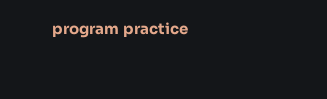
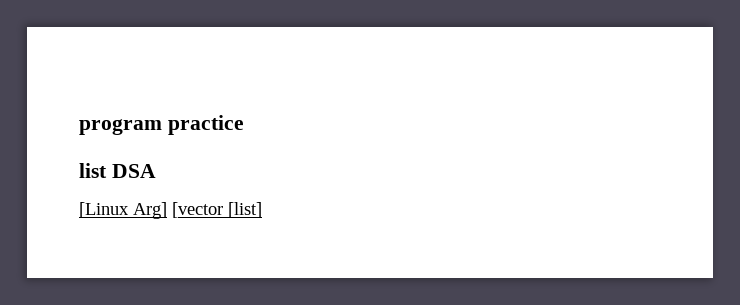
(189, 29) none -> [79,163,156,178] [79,202,262,219] // list DSA // [Linux Arg] [vector [list]

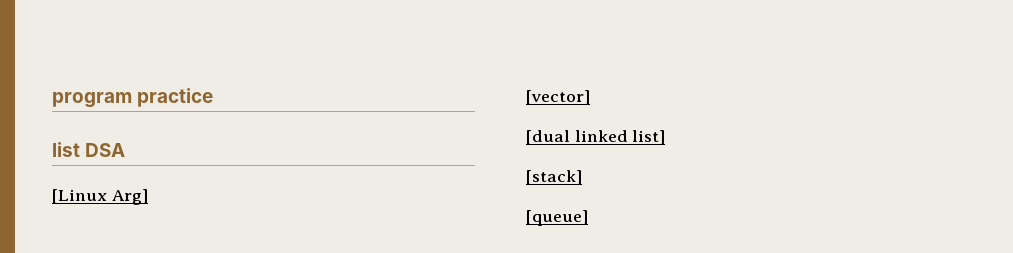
[172,202,262,218] [vector [list] -> [526,90,590,105] [526,130,666,145] [526,170,582,185] [526,210,588,226] // [vector] // [dual linked list] // [stack] // [queue]

